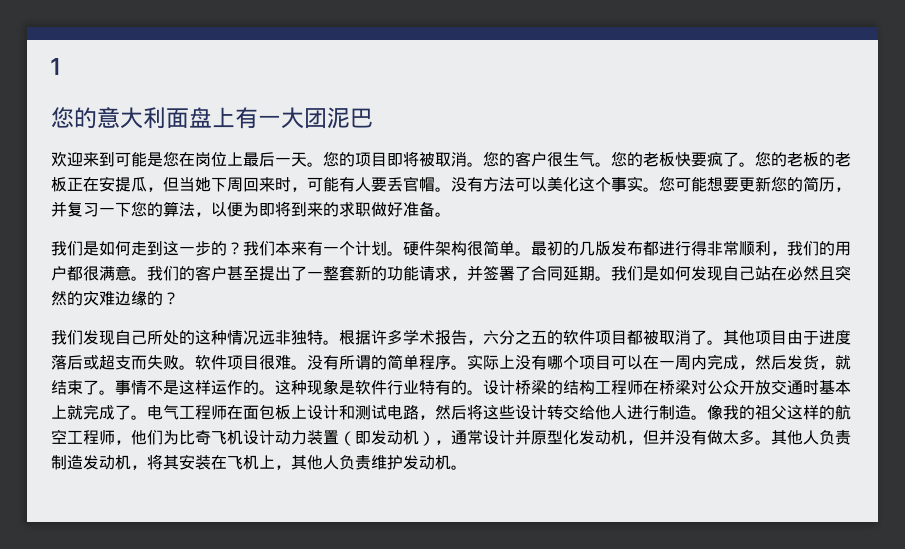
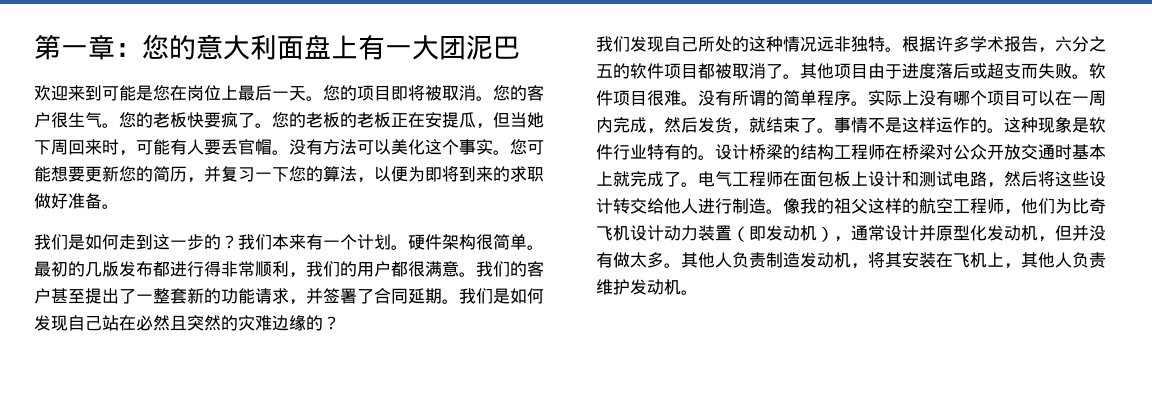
[51,58,60,75] 1 // -> [34,34,142,60] 第一章：

